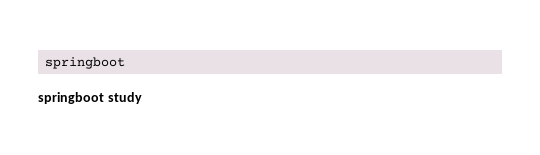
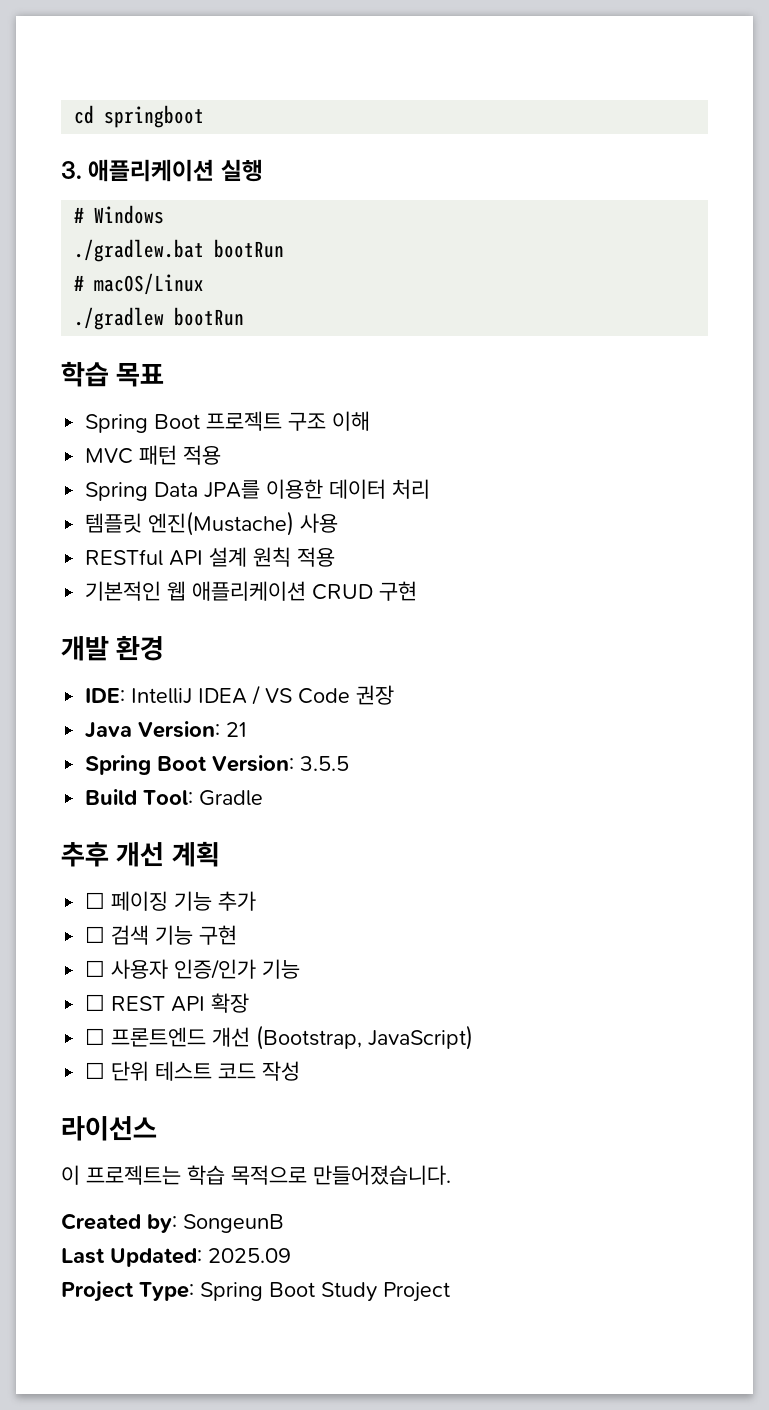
(44, 63) none -> [74,105,95,124] cd
[38,92,142,104] springboot study -> [61,159,263,182] [74,205,165,224] [74,239,285,262] [74,273,205,295] [74,307,245,330] [61,361,165,387] [85,411,371,433] [85,445,222,465] [85,479,431,501] [85,511,339,536] [85,547,336,567] [85,581,418,601] [61,635,165,661] [85,685,395,705] [85,721,247,739] [85,755,350,775] [85,789,264,806] [61,841,220,867] [85,891,257,911] [85,925,238,945] [85,959,301,979] [85,993,250,1013] [85,1025,474,1050] [85,1061,301,1081] [61,1116,157,1141] [61,1165,451,1185] [61,1213,284,1233] [61,1248,291,1267] [61,1281,450,1302] 3. 애플리케이션 실행 // # Windows // ./gradlew.bat bootRun // # macOS/Linux // ./gradlew bootRun // 학습 목표 // Spring Boot 프로젝트 구조 이해 // MVC 패턴 적용 // Spring Data JPA를 이용한 데이터 처리 // 템플릿 엔진(Mustache) 사용 // RESTful API 설계 원칙 적용 // 기본적인 웹 애플리케이션 CRUD 구현 // 개발 환경 // IDE: IntelliJ IDEA / VS Code 권장 // Java Version: 21 // Spring Boot Version: 3.5.5 // Build Tool: Gradle // 추후 개선 계획 // ☐ 페이징 기능 추가 // ☐ 검색 기능 구현 // ☐ 사용자 인증/인가 기능 // ☐ REST API 확장 // ☐ 프론트엔드 개선 (Bootstrap, JavaScript) // ☐ 단위 테스트 코드 작성 // 라이선스 // 이 프로젝트는 학습 목적으로 만들어졌습니다. // Created by: SongeunB // Last Updated: 2025.09 // Project Type: Spring Boot Study Project

